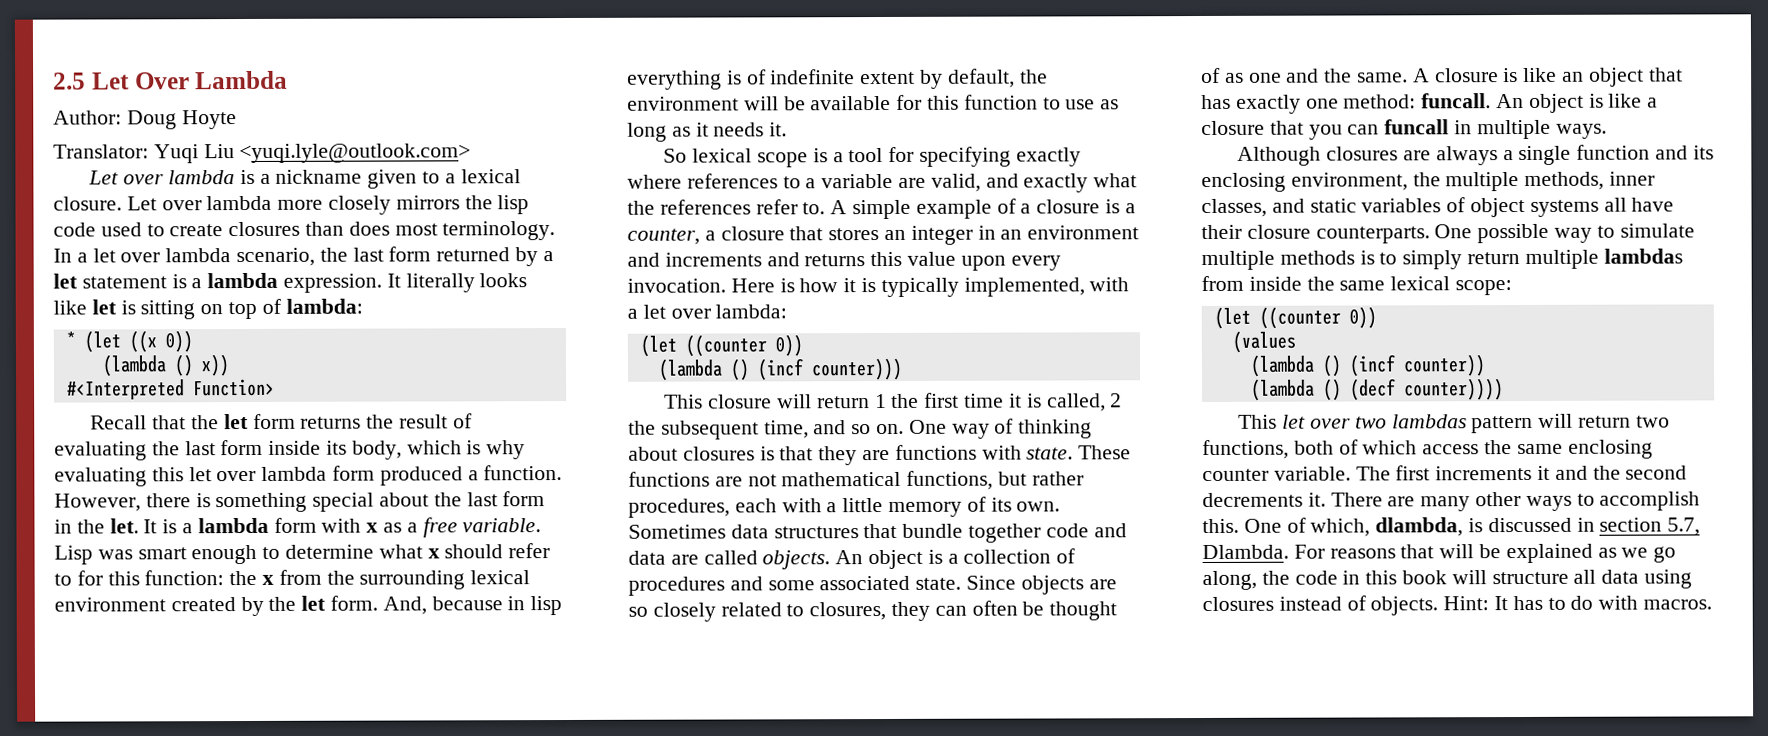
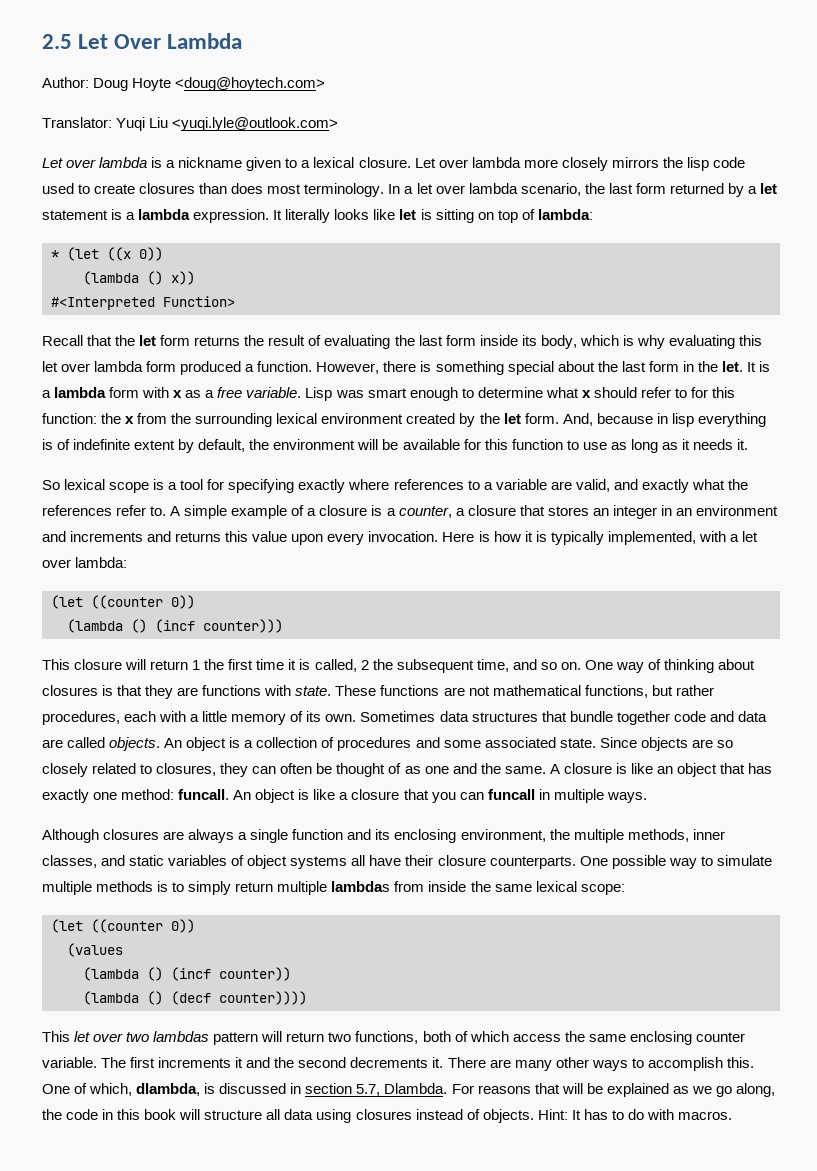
(237, 120) none -> [175,77,326,91] <doug@hoytech.com>

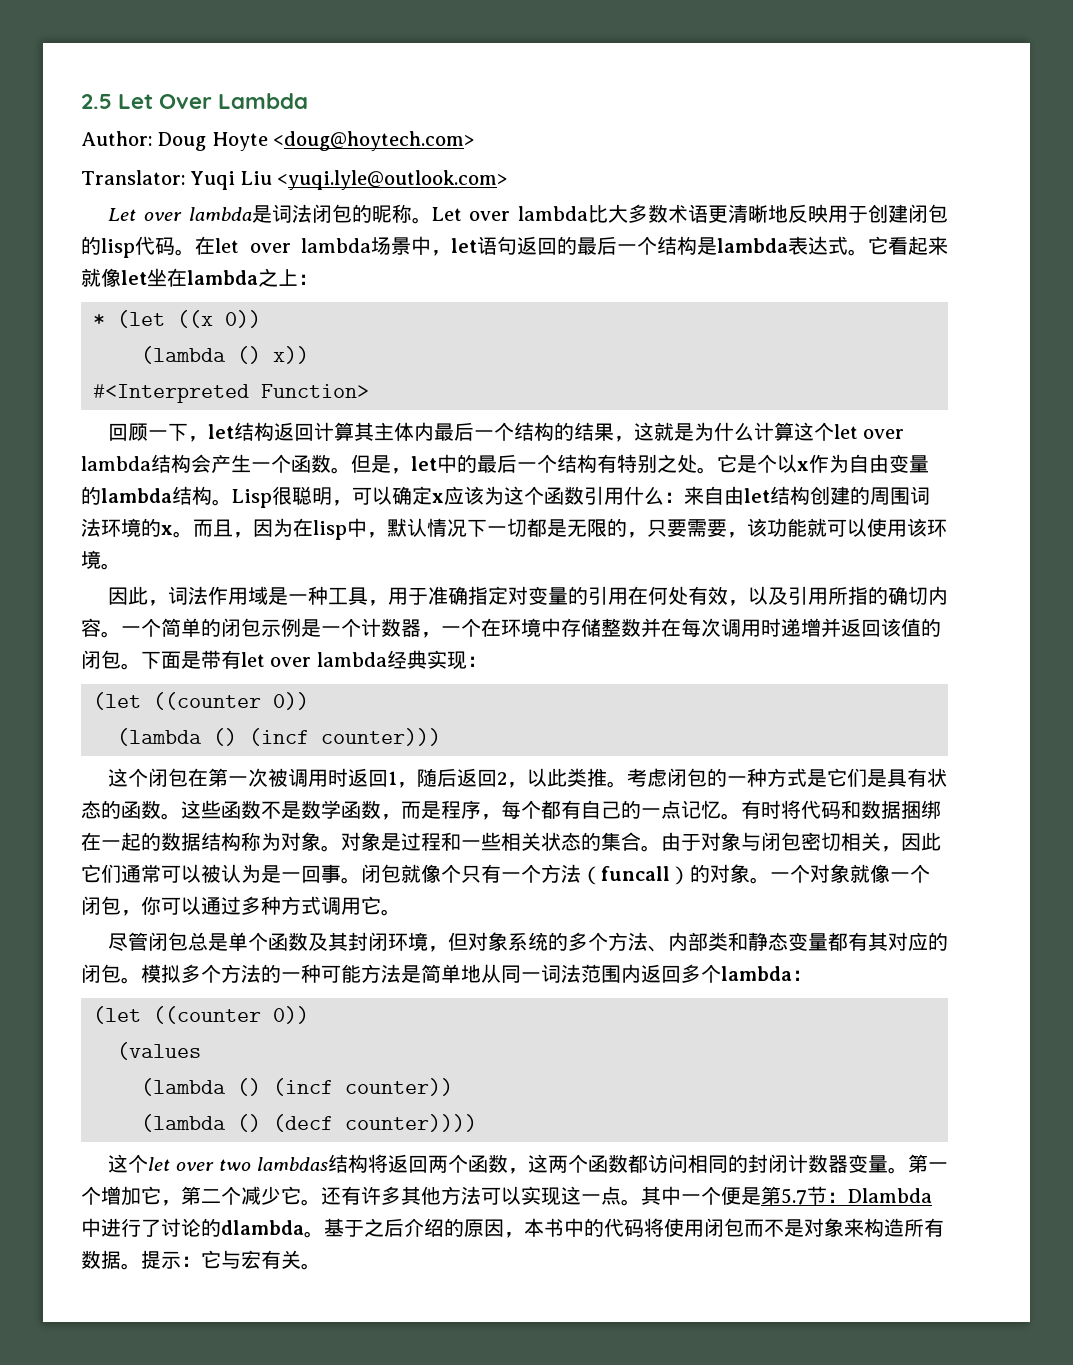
[151,157,745,171] [42,183,777,197] [42,209,593,223] is a nickname given to a lexical closure. Let over lambda more closely mirrors the lisp code used to create closures than does most terminology. In a let over lambda scenario, the last form returned by a let statement is a lambda expression. It literally looks like let is sitting on top of lambda: -> [251,204,948,224] [81,236,948,258] [81,268,318,287] 是词法闭包的昵称。Let over lambda比大多数术语更清晰地反映用于创建闭包的lisp代码。在let over lambda场景中，let语句返回的最后一个结构是lambda表达式。它看起来就像let坐在lambda之上：
[42,335,762,349] [42,361,770,375] [42,387,736,401] [42,413,766,427] [42,439,749,453] [42,479,748,493] [42,505,778,519] [42,531,758,545] [42,557,128,568] Recall that the let form returns the result of evaluating the last form inside its body, which is why evaluating this let over lambda form produced a function. However, there is something special about the last form in the let. It is a lambda form with x as a free variable. Lisp was smart enough to determine what x should refer to for this function: the x from the surrounding lexical environment created by the let form. And, because in lisp everything is of indefinite extent by default, the environment will be available for this function to use as long as it needs it. // So lexical scope is a tool for specifying exactly where references to a variable are valid, and exactly what the references refer to. A simple example of a closure is a counter, a closure that stores an integer in an environment and increments and returns this value upon every invocation. Here is how it is typically implemented, with a let over lambda: -> [107,422,905,442] [81,454,929,474] [81,486,930,508] [81,518,947,540] [81,550,121,570] [107,586,948,606] [81,618,941,638] [81,650,487,670] 回顾一下，let结构返回计算其主体内最后一个结构的结果，这就是为什么计算这个let over lambda结构会产生一个函数。但是，let中的最后一个结构有特别之处。它是个以x作为自由变量的lambda结构。Lisp很聪明，可以确定x应该为这个函数引用什么：来自由let结构创建的周围词法环境的x。而且，因为在lisp中，默认情况下一切都是无限的，只要需要，该功能就可以使用该环境。 // 因此，词法作用域是一种工具，用于准确指定对变量的引用在何处有效，以及引用所指的确切内容。一个简单的闭包示例是一个计数器，一个在环境中存储整数并在每次调用时递增并返回该值的闭包。下面是带有let over lambda经典实现：
[42,659,756,673] [42,685,714,699] [42,711,767,725] [42,737,733,751] [42,763,773,777] [42,789,647,803] [42,829,725,843] [42,855,772,869] [42,881,625,895] This closure will return 1 the first time it is called, 2 the subsequent time, and so on. One way of thinking about closures is that they are functions with state. These functions are not mathematical functions, but rather procedures, each with a little memory of its own. Sometimes data structures that bundle together code and data are called objects. An object is a collection of procedures and some associated state. Since objects are so closely related to closures, they can often be thought of as one and the same. A closure is like an object that has exactly one method: funcall. An object is like a closure that you can funcall in multiple ways. // Although closures are always a single function and its enclosing environment, the multiple methods, inner classes, and static variables of object systems all have their closure counterparts. One possible way to simulate multiple methods is to simply return multiple lambdas from inside the same lexical scope: -> [107,768,947,788] [81,800,941,820] [81,832,941,852] [81,864,930,885] [81,896,401,916] [107,932,948,952] [81,964,812,984] 这个闭包在第一次被调用时返回1，随后返回2，以此类推。考虑闭包的一种方式是它们是具有状态的函数。这些函数不是数学函数，而是程序，每个都有自己的一点记忆。有时将代码和数据捆绑在一起的数据结构称为对象。对象是过程和一些相关状态的集合。由于对象与闭包密切相关，因此它们通常可以被认为是一回事。闭包就像个只有一个方法（funcall）的对象。一个对象就像一个闭包，你可以通过多种方式调用它。 // 尽管闭包总是单个函数及其封闭环境，但对象系统的多个方法、内部类和静态变量都有其对应的闭包。模拟多个方法的一种可能方法是简单地从同一词法范围内返回多个lambda：
[42,1031,70,1042] This -> [107,1154,148,1173] 这个
[213,1031,745,1045] [42,1057,754,1071] [42,1083,775,1097] [42,1109,732,1123] pattern will return two functions, both of which access the same enclosing counter variable. The first increments it and the second decrements it. There are many other ways to accomplish this. One of which, dlambda, is discussed in section 5.7, Dlambda. For reasons that will be explained as we go along, the code in this book will structure all data using closures instead of objects. Hint: It has to do with macros. -> [328,1154,948,1174] [81,1186,932,1206] [81,1218,944,1238] [81,1250,321,1270] 结构将返回两个函数，这两个函数都访问相同的封闭计数器变量。第一个增加它，第二个减少它。还有许多其他方法可以实现这一点。其中一个便是第5.7节：Dlambda中进行了讨论的dlambda。基于之后介绍的原因，本书中的代码将使用闭包而不是对象来构造所有数据。提示：它与宏有关。

